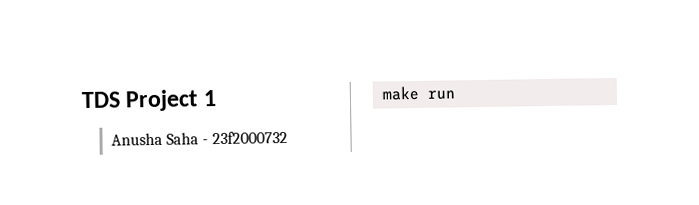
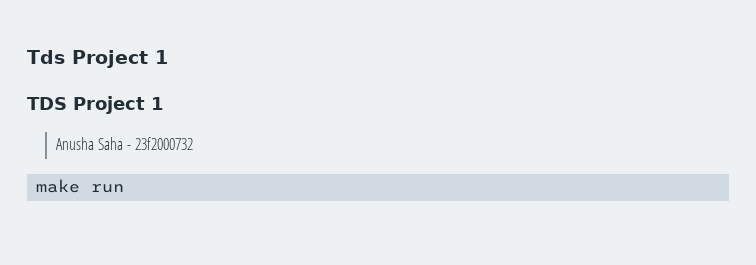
(81, 100) none -> [27,50,168,68] Tds Project 1 //

